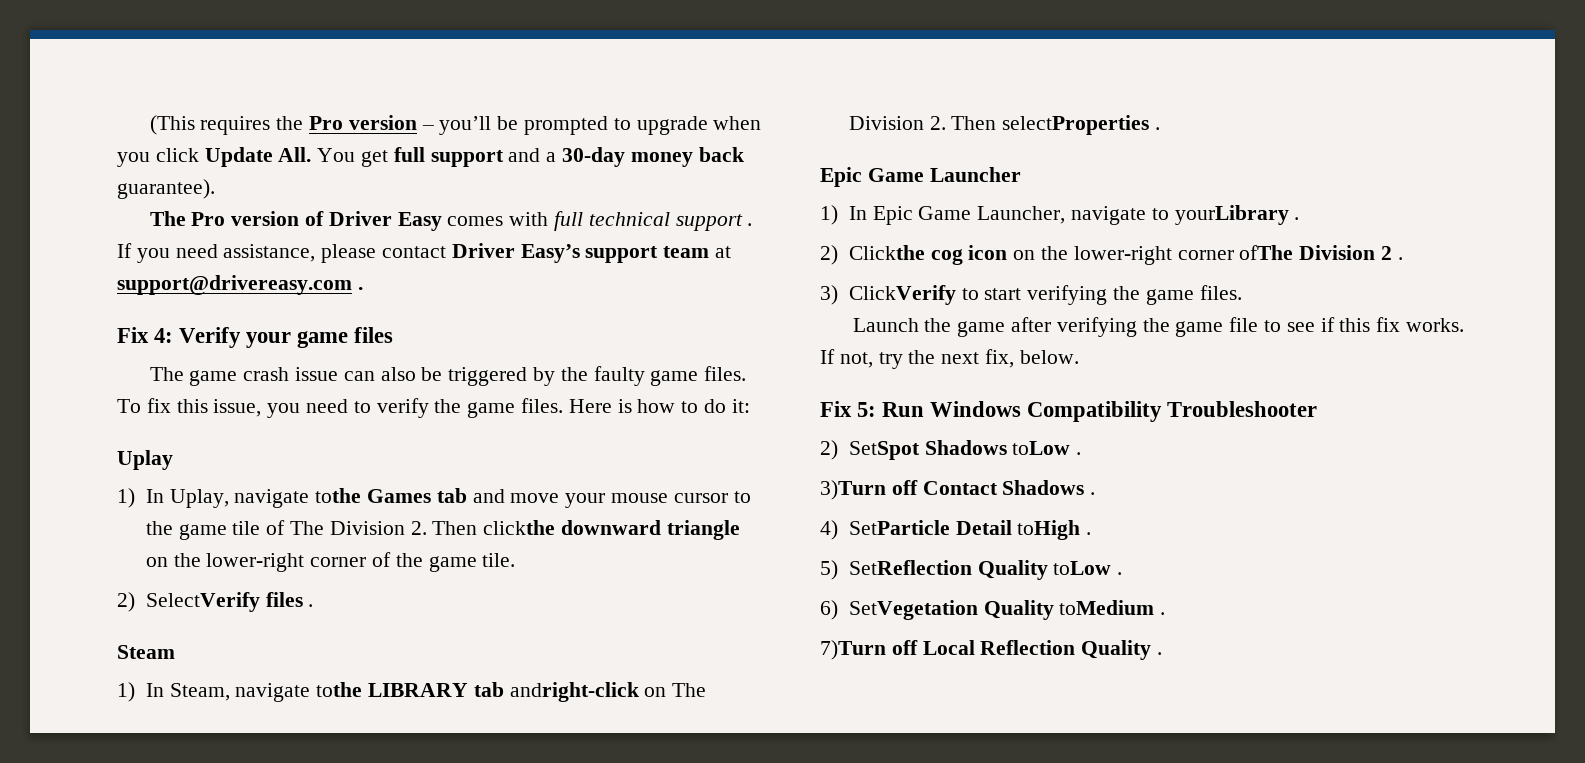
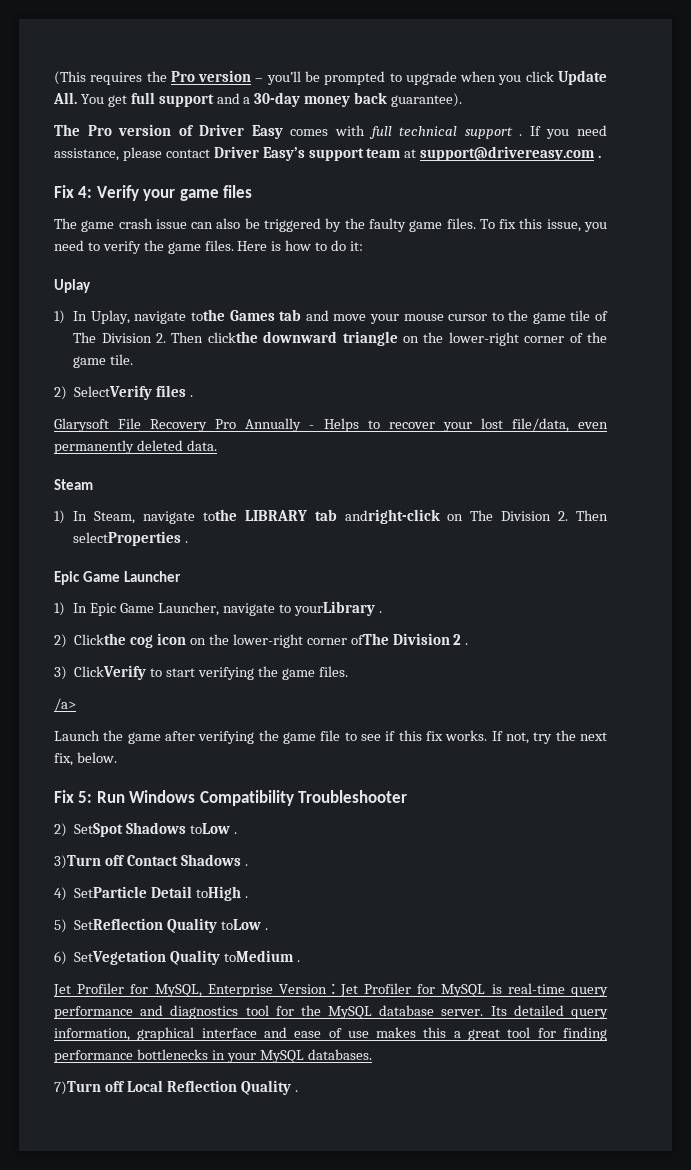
(314, 605) none -> [54,418,608,432] [54,440,217,454] // Glarysoft File Recovery Pro Annually - Helps to recover your lost file/data, even permanently deleted data.
(1242, 292) none -> [54,698,76,711] // /a>
(1166, 613) none -> [53,983,608,997] [54,1005,608,1019] [54,1027,608,1041] [54,1049,372,1063] // Jet Profiler for MySQL, Enterprise Version：Jet Profiler for MySQL is real-time query performance and diagnostics tool for the MySQL database server. Its detailed query information, graphical interface and ease of use makes this a great tool for finding performance bottlenecks in your MySQL databases.

